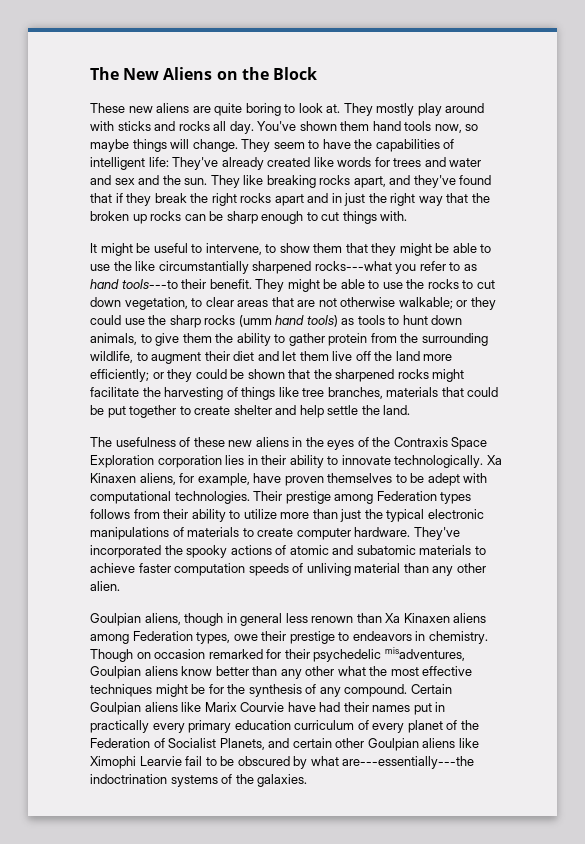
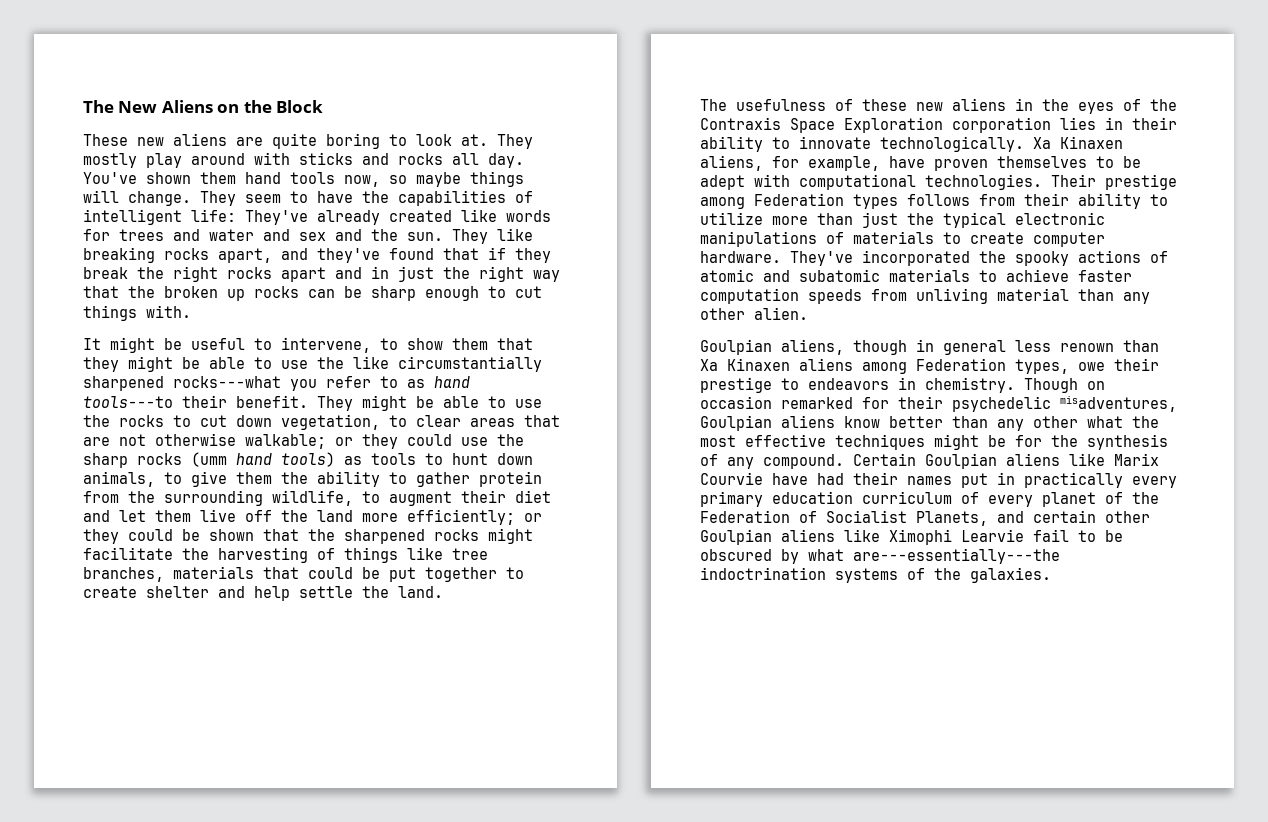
[292,563,304,573] of -> [871,289,907,301] from

